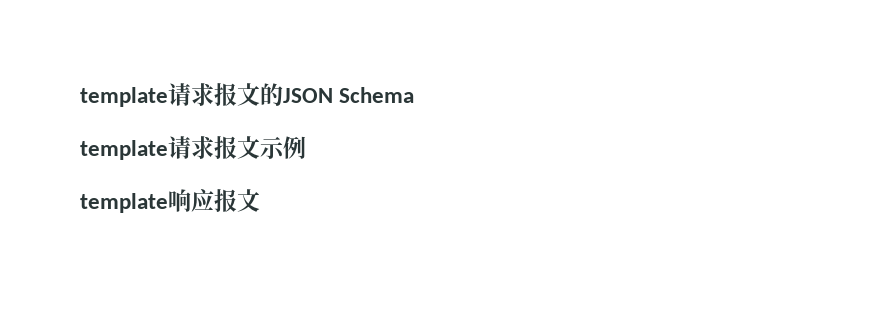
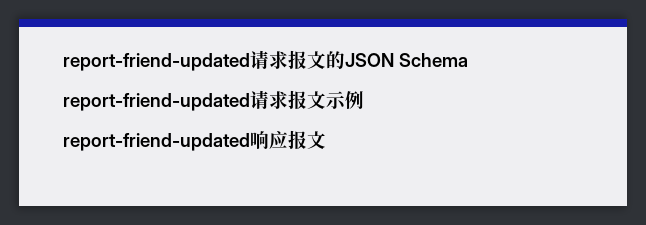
[80,87,168,107] template -> [63,53,250,71] report-friend-updated
[80,140,168,160] template -> [63,93,250,111] report-friend-updated
[80,193,168,213] template -> [63,133,250,151] report-friend-updated

